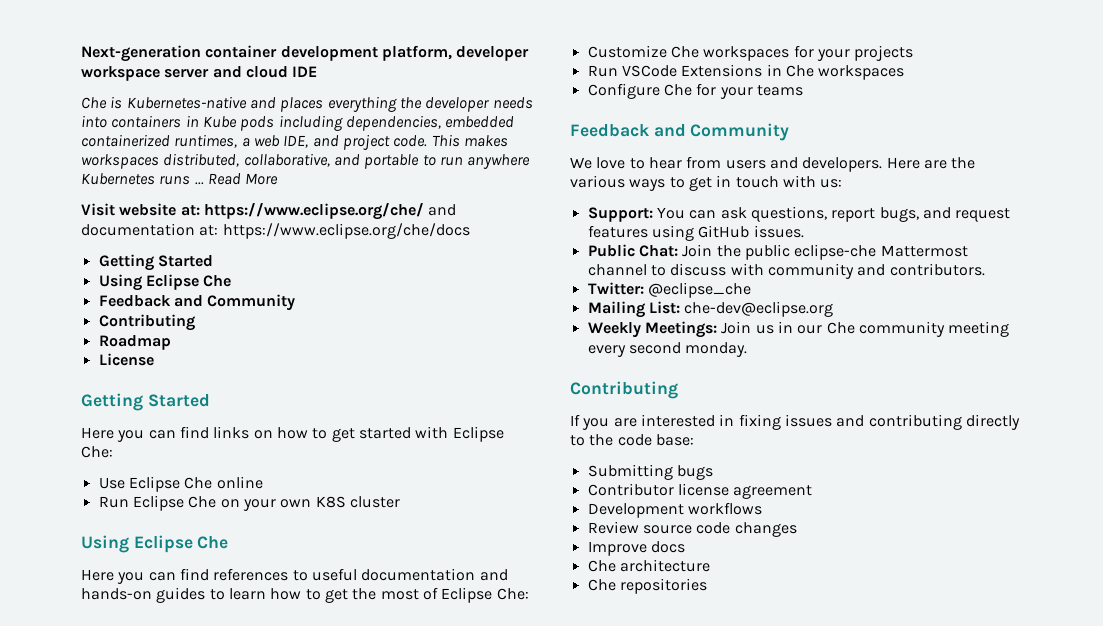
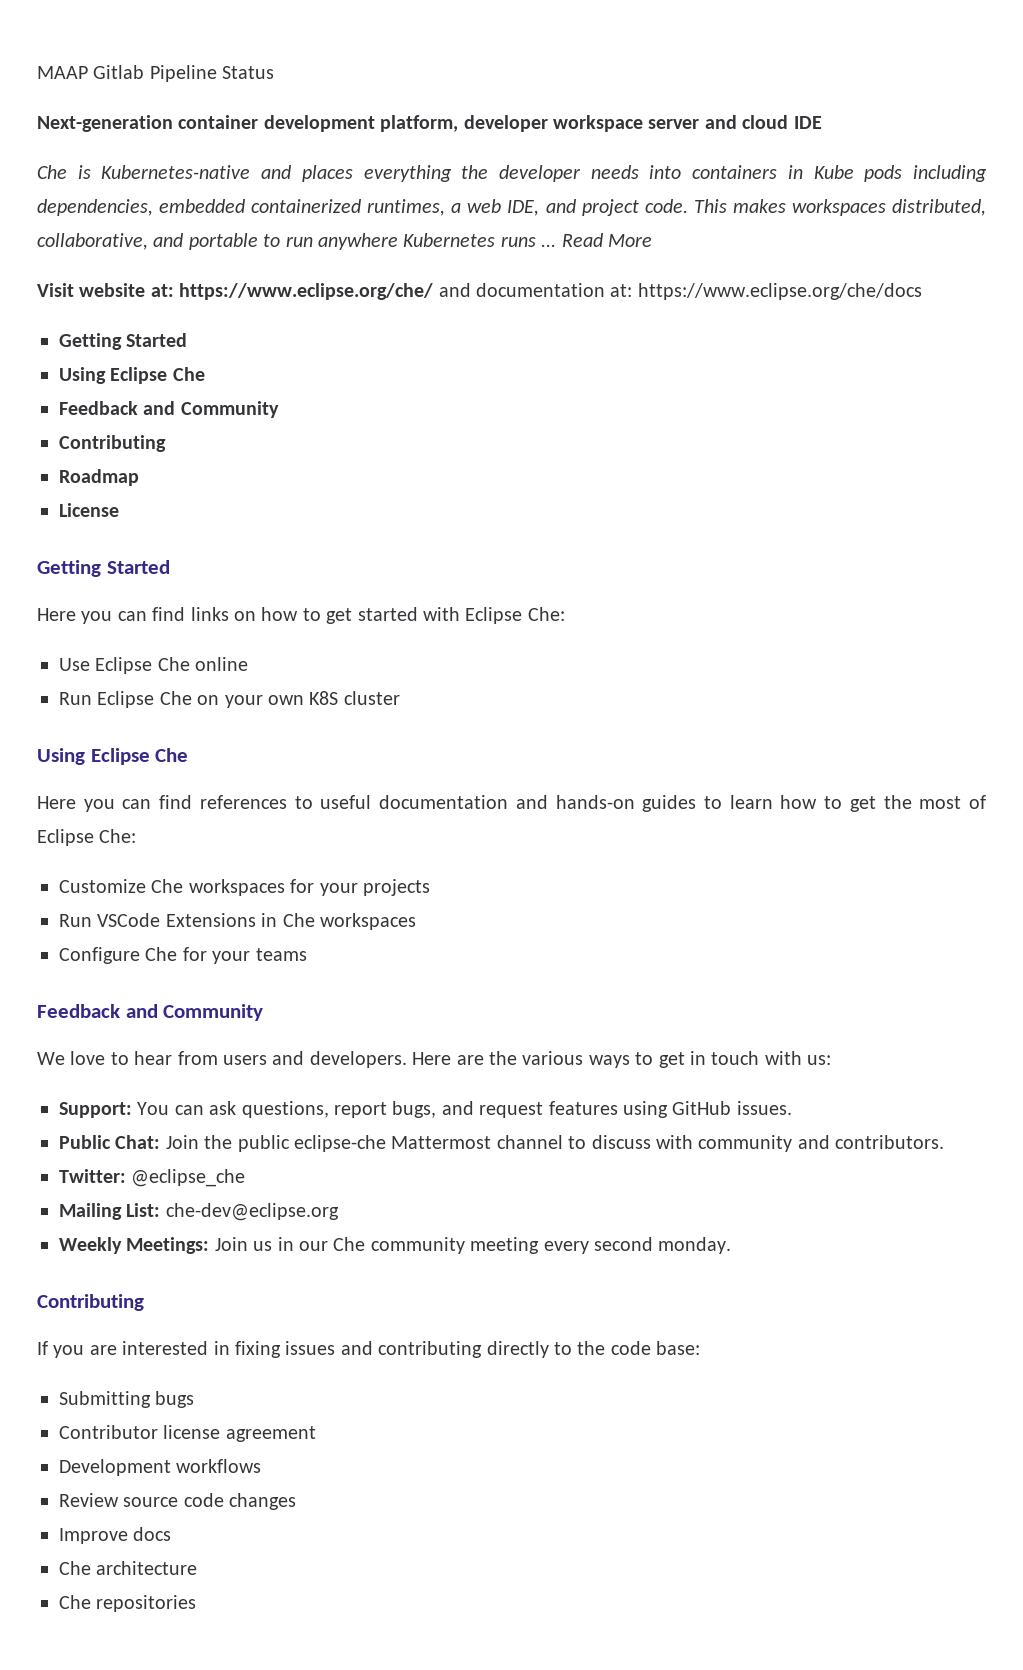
(81, 53) none -> [37,65,275,82] MAAP Gitlab Pipeline Status //

